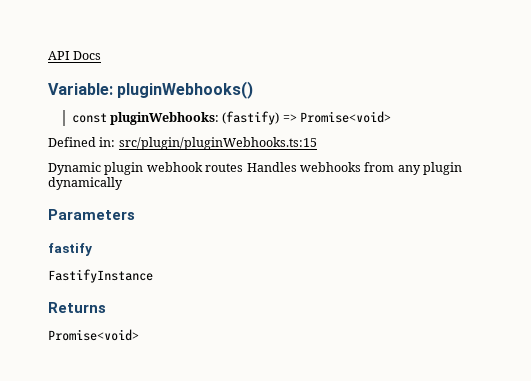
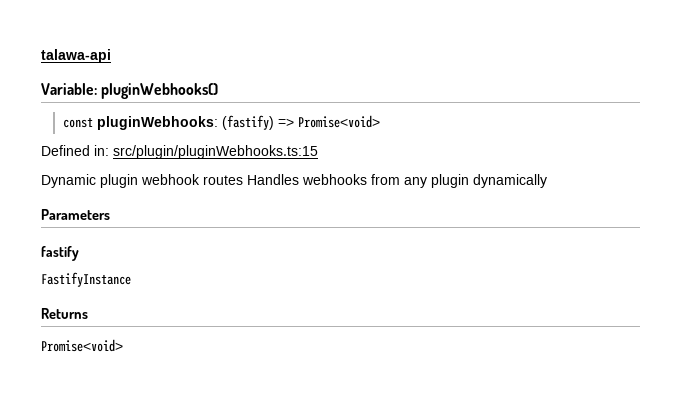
[48,51,102,60] API Docs -> [41,49,111,63] talawa-api

